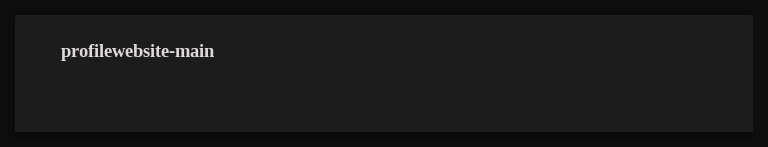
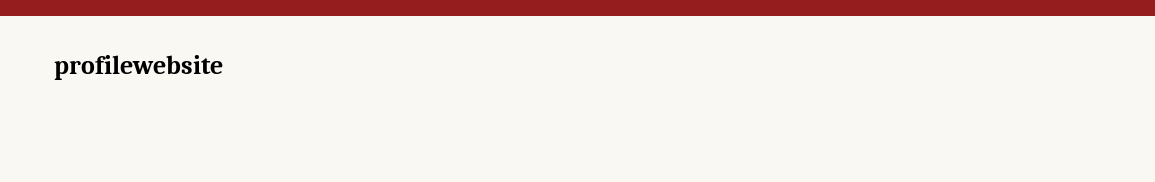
[61,44,215,61] profilewebsite-main -> [54,55,223,80] profilewebsite

